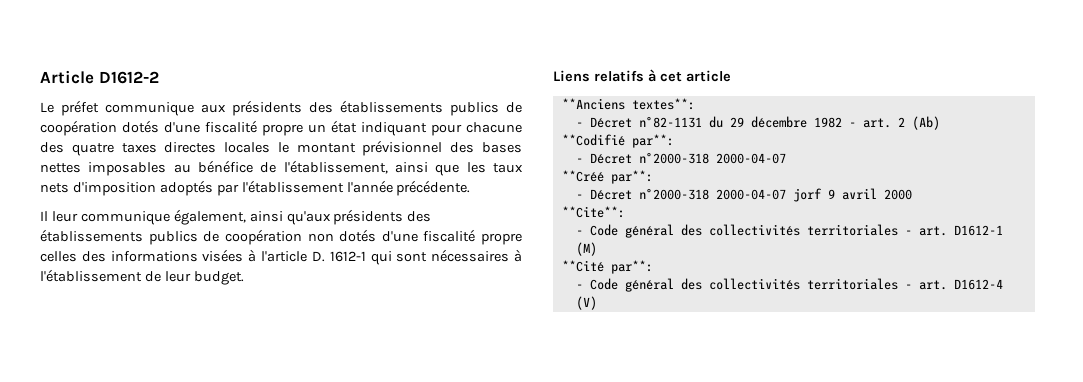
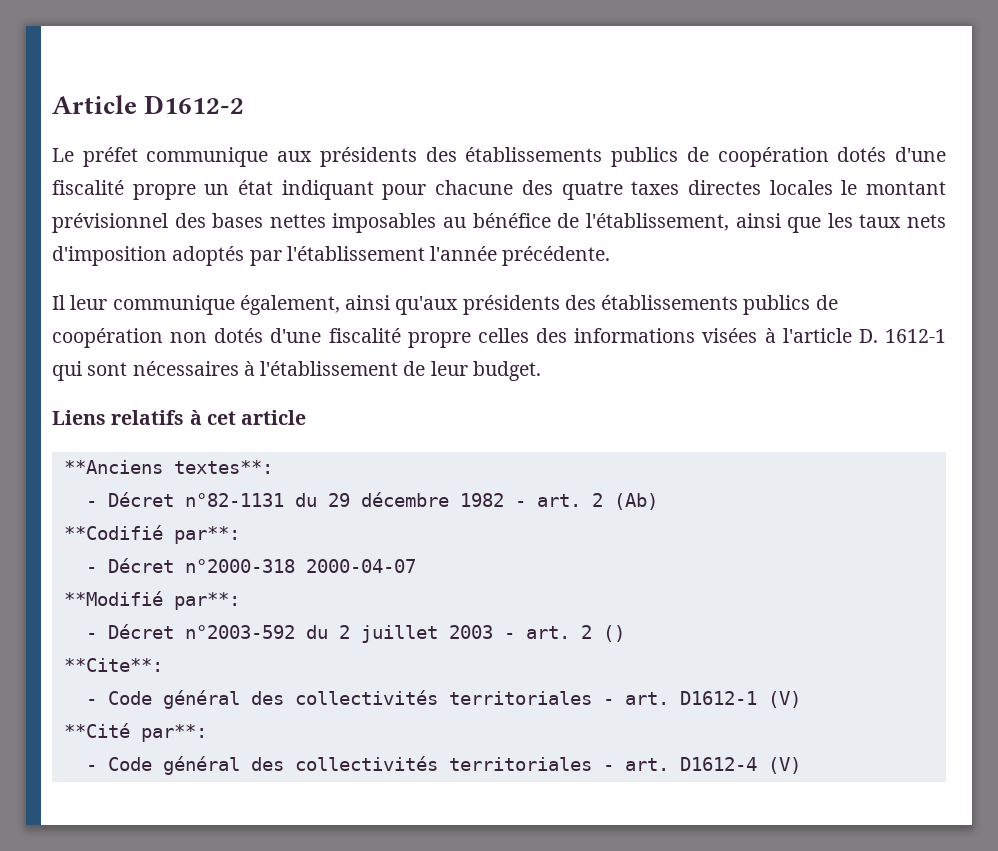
[561,170,653,184] [575,188,912,202] **Créé par**: // - Décret n°2000-318 2000-04-07 jorf 9 avril 2000 -> [63,591,240,610] [85,624,625,643] **Modifié par**: // - Décret n°2003-592 du 2 juillet 2003 - art. 2 ()
[575,242,597,256] (M) -> [767,691,801,708] (V)

